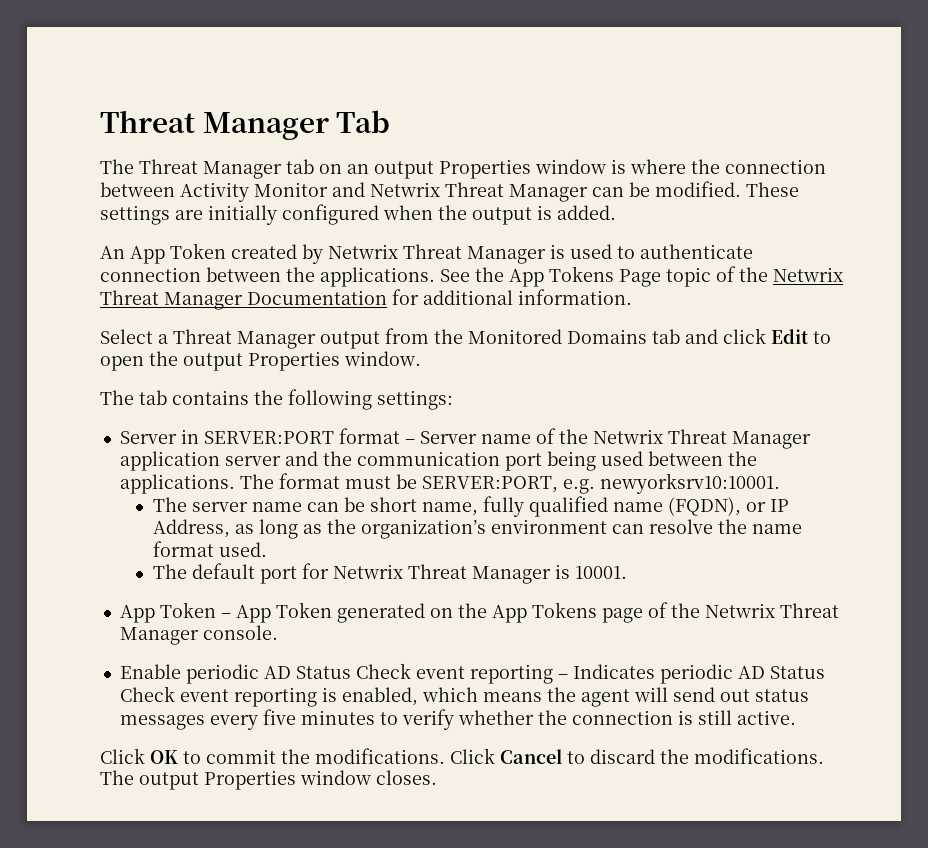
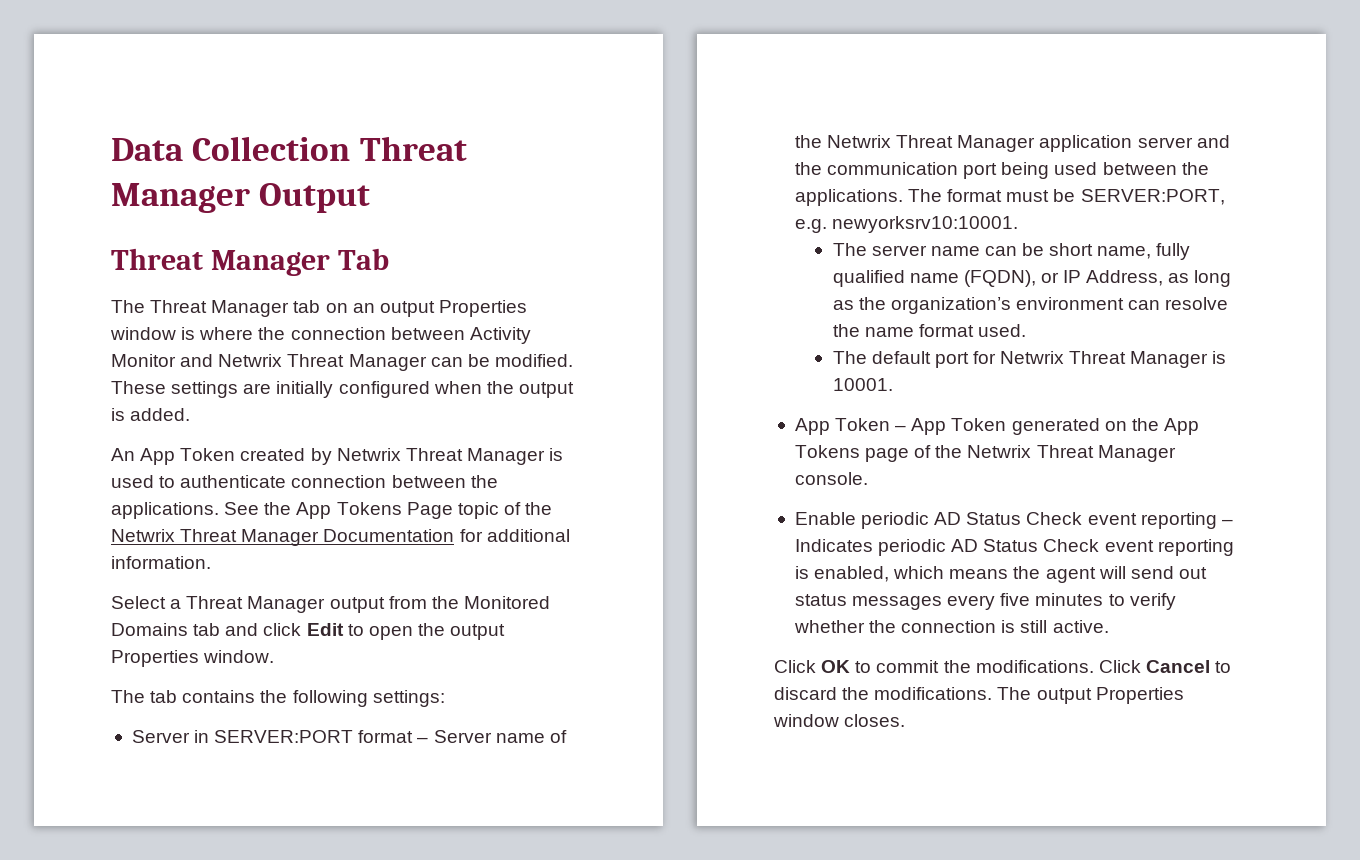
(100, 121) none -> [111,136,467,161] [111,183,371,213] Data Collection Threat Manager Output //

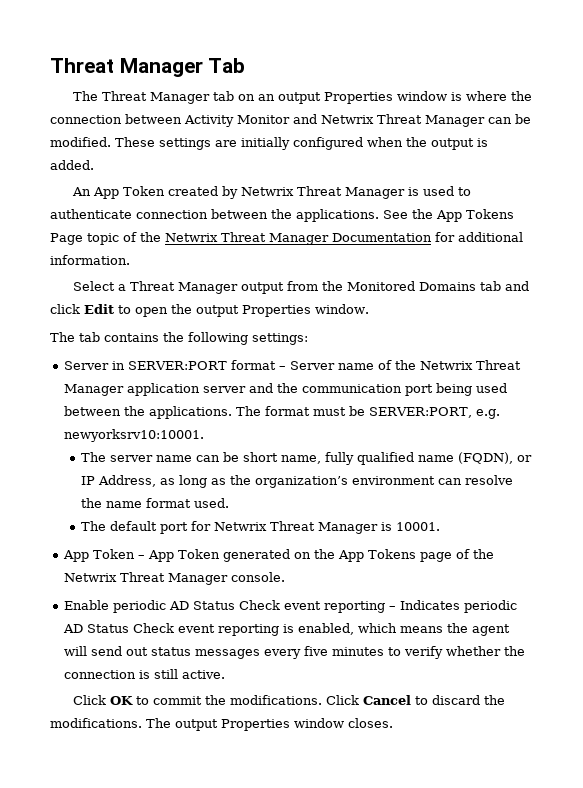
[111,136,467,161] [111,183,371,213] Data Collection Threat Manager Output // -> (50, 65) none

